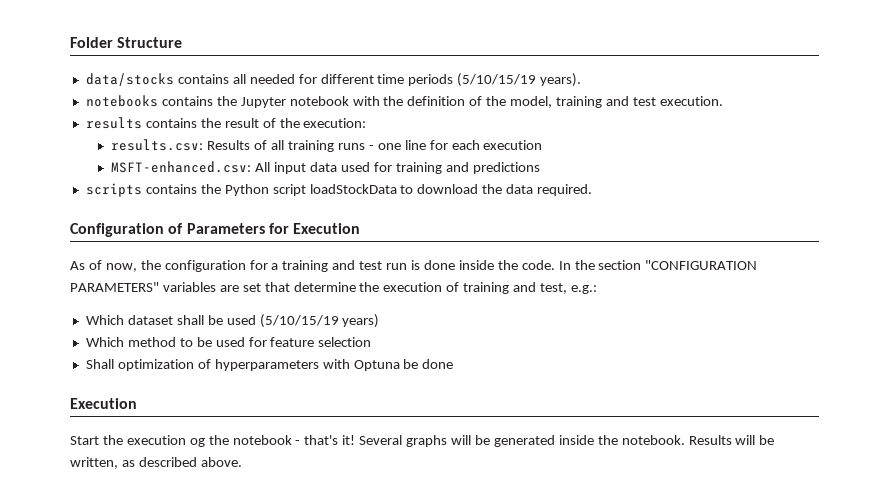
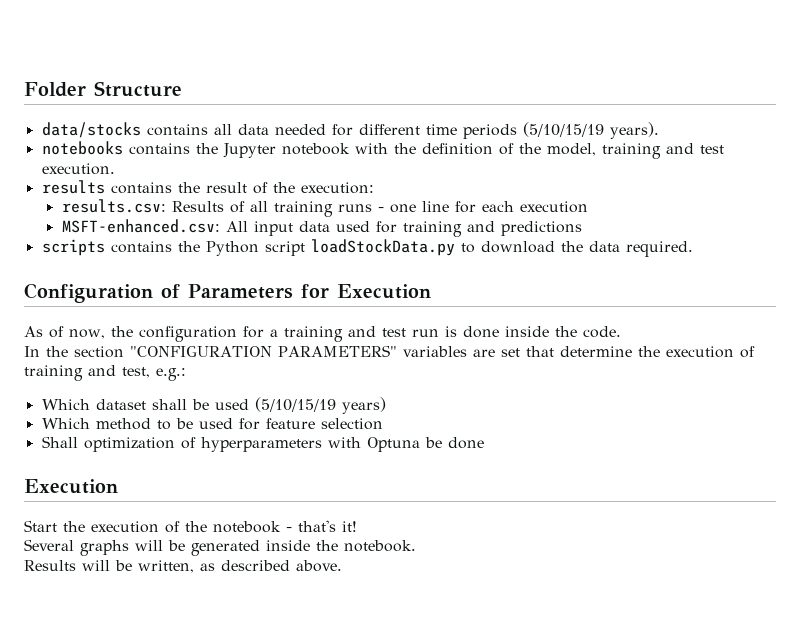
(246, 79) none -> [237,124,269,135] data
[309,184,397,194] loadStockData -> [310,239,455,256] loadStockData.py
(555, 265) none -> (621, 332) //
[189,438,205,447] og -> [165,521,180,533] of
(356, 440) none -> (357, 526) //
(685, 440) none -> (416, 546) //

